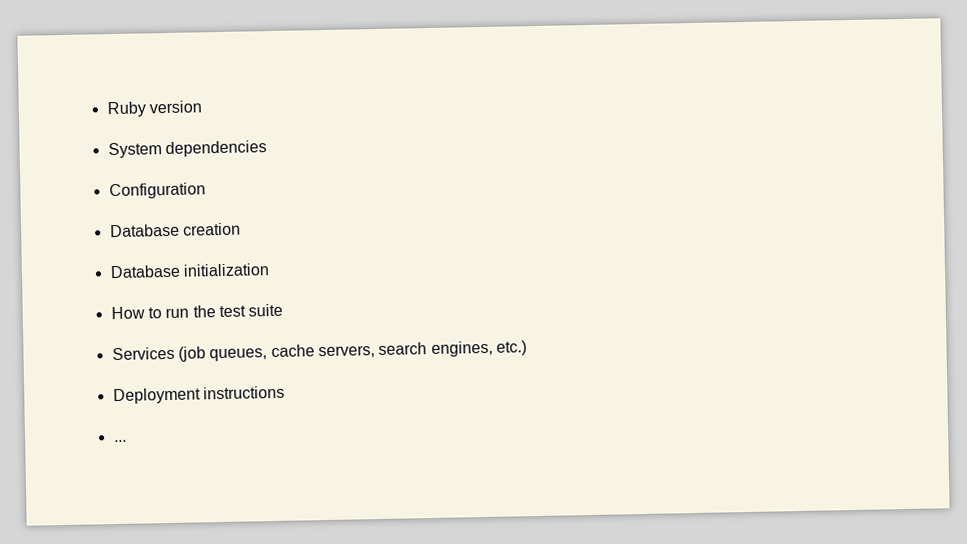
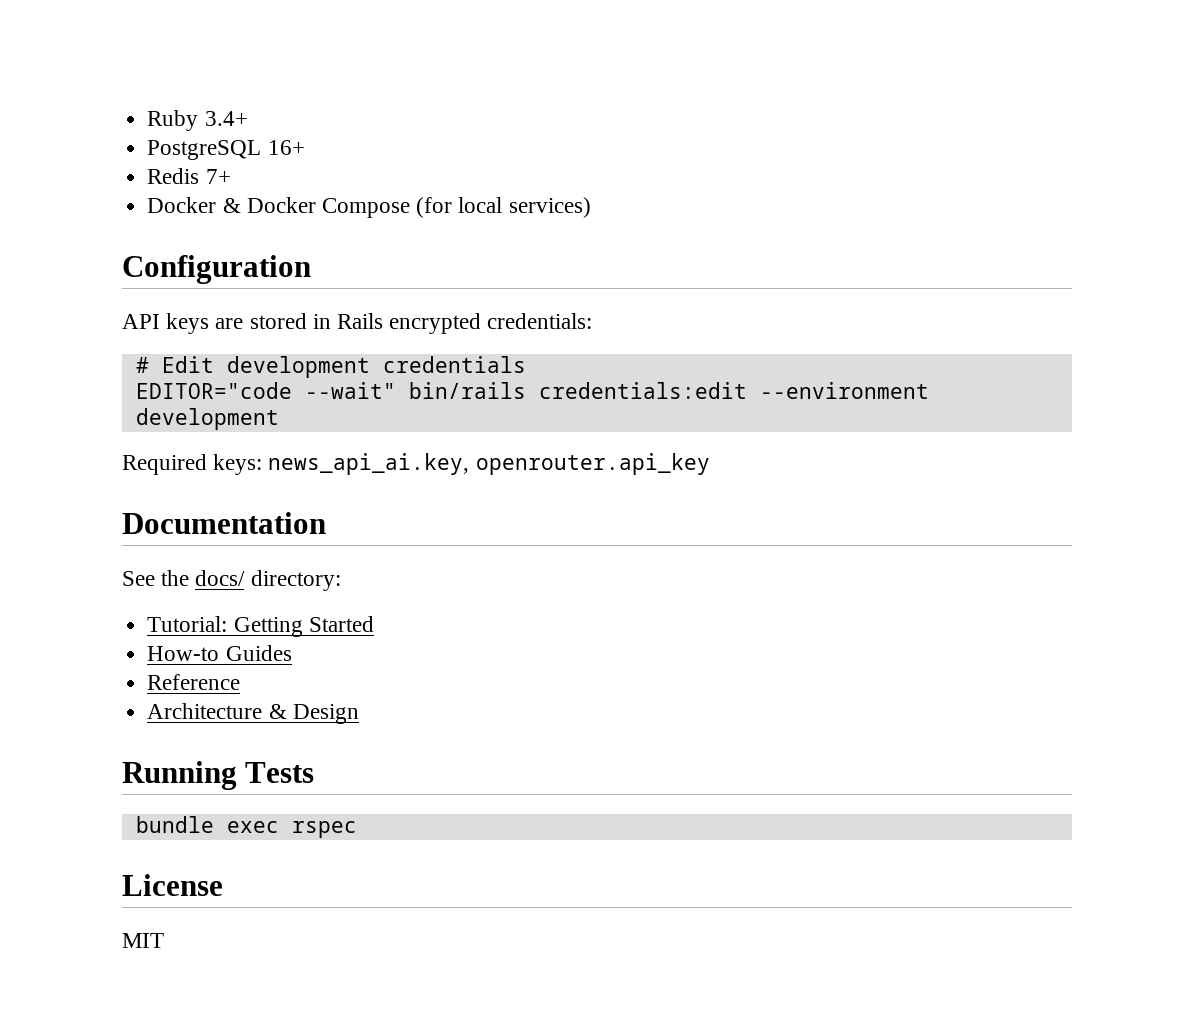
[148,100,202,114] [107,140,267,159] [108,182,206,200] [109,222,241,238] [109,263,270,279] [110,303,284,320] [111,340,527,362] [112,385,285,405] [113,439,127,443] version // System dependencies // Configuration // Database creation // Database initialization // How to run the test suite // Services (job queues, cache servers, search engines, etc.) // Deployment instructions // ... -> [204,111,248,126] [147,140,305,160] [147,168,231,184] [147,197,591,218] [122,255,311,284] [122,313,593,334] [135,356,526,378] [135,382,929,399] [135,408,279,430] [122,453,710,475] [122,512,326,534] [122,570,341,591] [147,616,374,637] [147,645,292,661] [147,674,241,690] [147,703,359,724] [122,761,315,790] [135,816,357,838] [122,874,223,896] [122,933,164,948] 3.4+ // PostgreSQL 16+ // Redis 7+ // Docker & Docker Compose (for local services) // Configuration // API keys are stored in Rails encrypted credentials: // # Edit development credentials // EDITOR="code --wait" bin/rails credentials:edit --environment development // Required keys: news_api_ai.key, openrouter.api_key // Documentation // See the docs/ directory: // Tutorial: Getting Started // How-to Guides // Reference // Architecture & Design // Running Tests // bundle exec rspec // License // MIT

